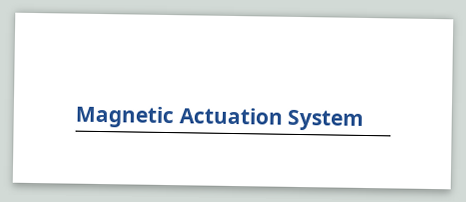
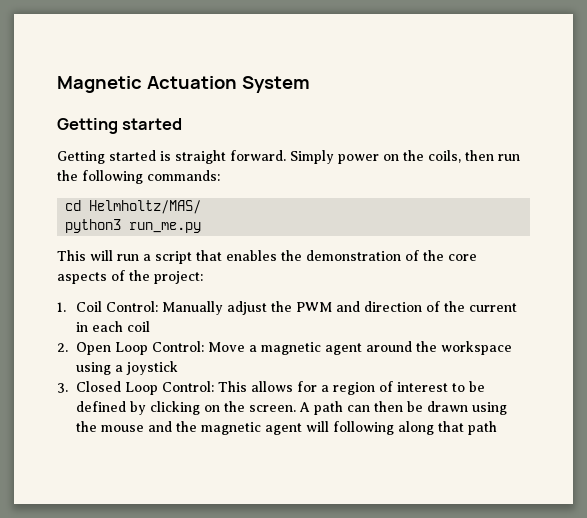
(365, 120) none -> [57,118,183,134] [57,150,520,164] [57,170,220,184] [65,200,202,214] [65,219,202,233] [57,250,477,264] [57,270,203,284] [57,301,518,315] [76,321,151,332] [57,341,513,355] [76,361,179,375] [57,381,486,395] [76,401,508,415] [76,421,498,435] // Getting started // Getting started is straight forward. Simply power on the coils, then run the following commands: // cd Helmholtz/MAS/ // python3 run_me.py // This will run a script that enables the demonstration of the core aspects of the project: // 1. Coil Control: Manually adjust the PWM and direction of the current in each coil // 2. Open Loop Control: Move a magnetic agent around the workspace using a joystick // 3. Closed Loop Control: This allows for a region of interest to be defined by clicking on the screen. A path can then be drawn using the mouse and the magnetic agent will following along that path

